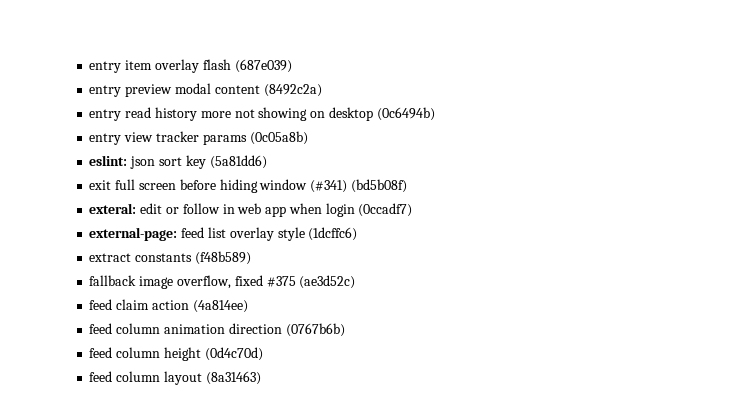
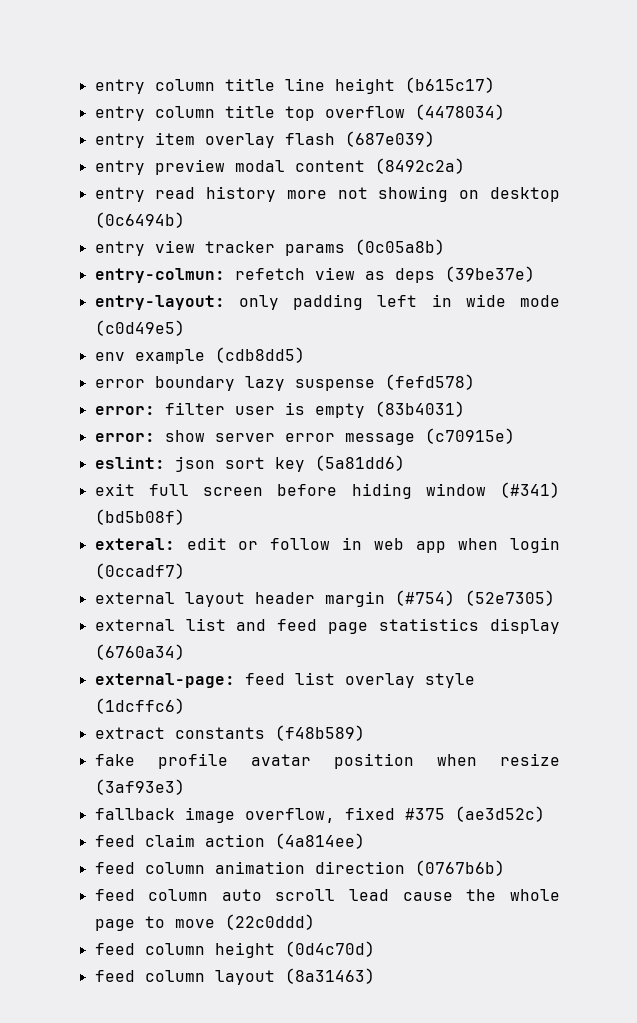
[89,61,122,73] entry -> [94,77,495,94] [94,104,505,121] [94,133,145,148] entry column title line height (b615c17) // entry column title top overflow (4478034) // entry
(308, 138) none -> [94,266,535,283] [94,294,560,310] [94,320,185,336] [94,347,305,364] [94,374,475,391] [94,401,465,418] [94,428,515,445] // entry-colmun: refetch view as deps (39be37e) // entry-layout: only padding left in wide mode (c0d49e5) // env example (cdb8dd5) // error boundary lazy suspense (fefd578) // error: filter user is empty (83b4031) // error: show server error message (c70915e)
(413, 210) none -> [94,590,555,607] [94,618,560,634] [94,644,185,660] // external layout header margin (#754) (52e7305) // external list and feed page statistics display (6760a34)
(251, 258) none -> [94,753,560,769] [94,779,185,795] // fake profile avatar position when resize (3af93e3)
(345, 330) none -> [94,889,560,901] [94,914,315,931] // feed column auto scroll lead cause the whole page to move (22c0ddd)

